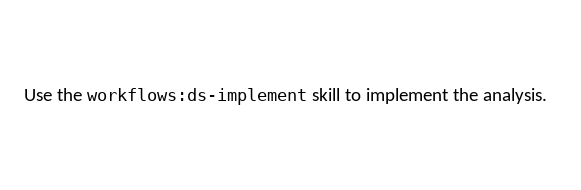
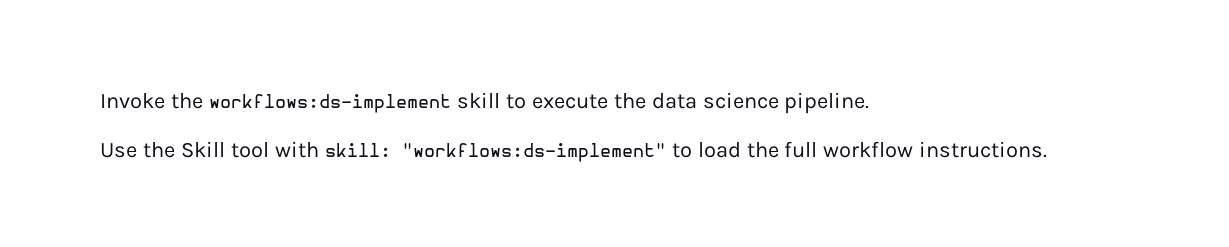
[24,89,52,101] Use -> [100,93,165,109] Invoke
[365,88,547,104] implement the analysis. -> [531,92,870,114] [100,141,1048,162] execute the data science pipeline. // Use the Skill tool with skill: "workflows:ds-implement" to load the full workflow instructions.

